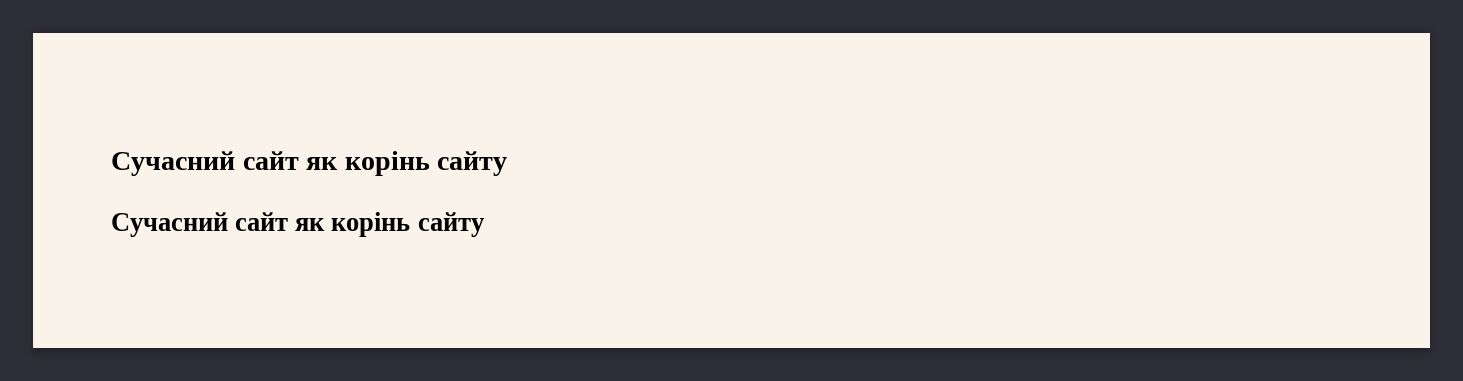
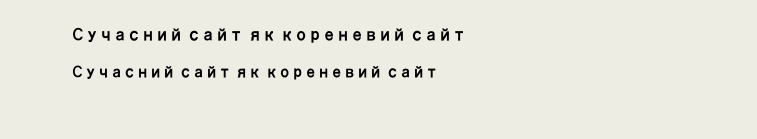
[111,151,508,176] [111,212,484,237] Сучасний сайт як корінь сайту // Сучасний сайт як корінь сайту -> [71,27,467,43] [71,65,439,80] Сучасний сайт як кореневий сайт // Сучасний сайт як кореневий сайт

